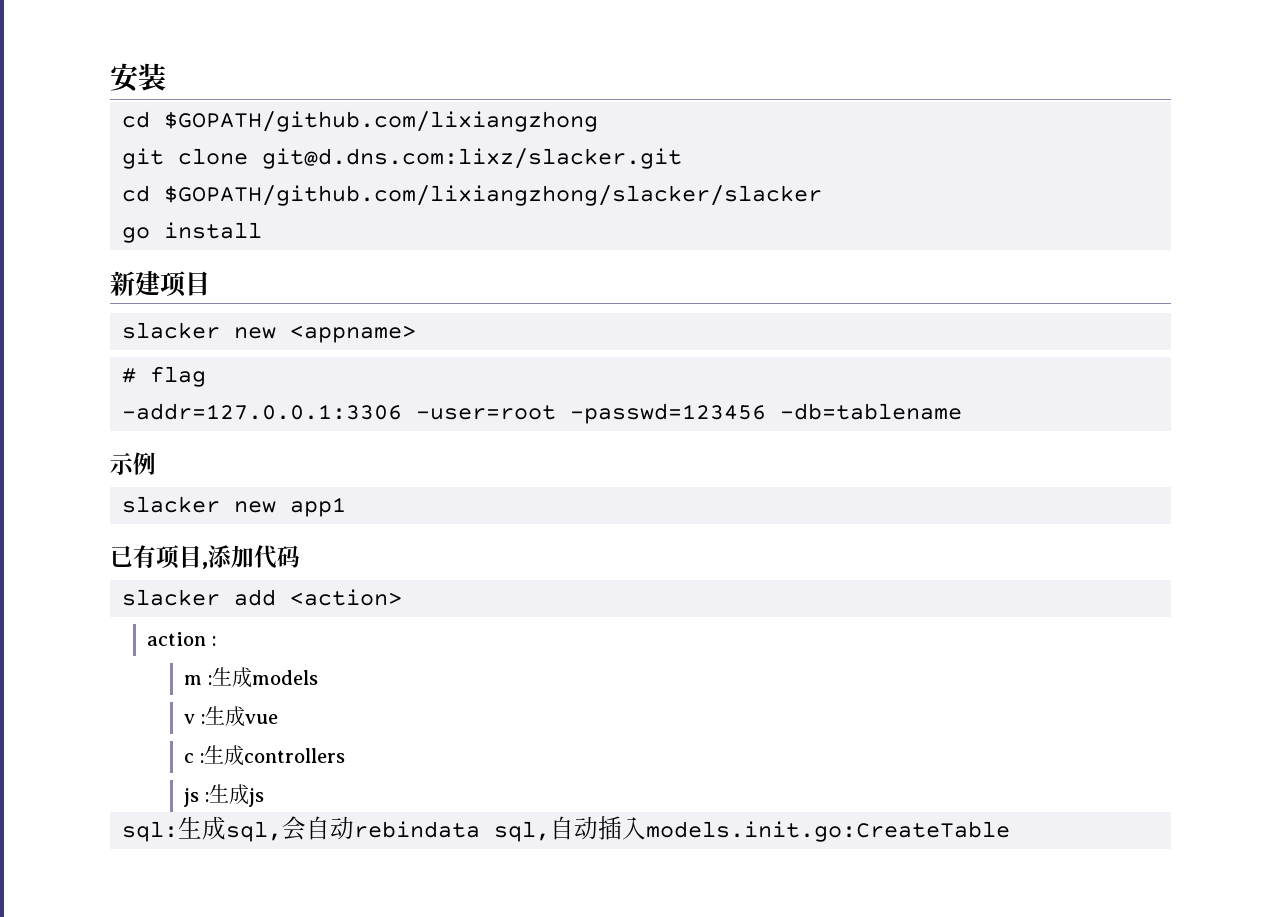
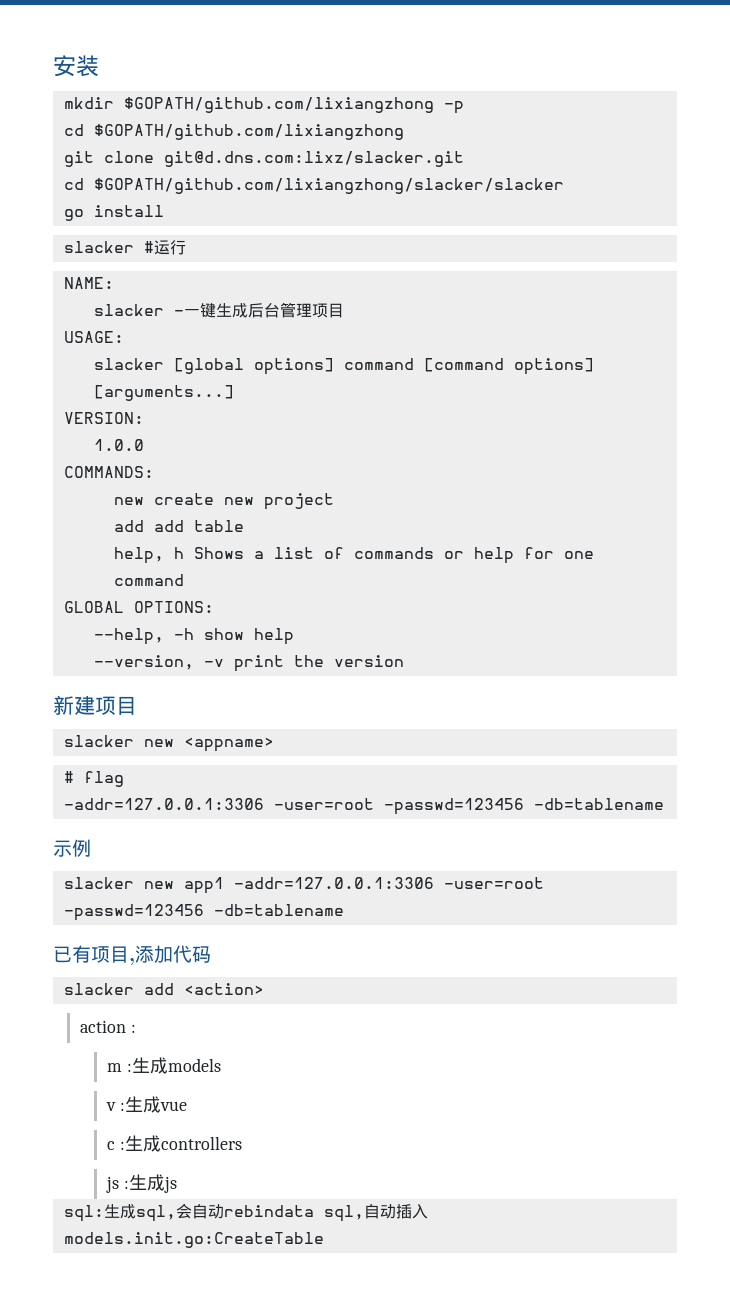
(166, 77) none -> [63,97,464,114] // mkdir $GOPATH/github.com/lixiangzhong -p
(262, 230) none -> [63,240,186,255] [63,277,114,289] [93,302,344,318] [63,331,124,343] [93,358,594,375] [93,385,234,401] [63,412,144,424] [93,439,144,451] [63,466,154,478] [113,493,334,510] [113,520,244,532] [113,547,594,564] [113,574,184,586] [63,601,214,613] [93,628,294,645] [93,655,404,672] // slacker #运行 // NAME: // slacker -一键生成后台管理项目 // USAGE: // slacker [global options] command [command options] [arguments...] // VERSION: // 1.0.0 // COMMANDS: // new create new project // add add table // help, h Shows a list of commands or help for one command // GLOBAL OPTIONS: // --help, -h show help // --version, -v print the version
(346, 507) none -> [233,877,544,889] [63,904,344,921] -addr=127.0.0.1:3306 -user=root -passwd=123456 -db=tablename

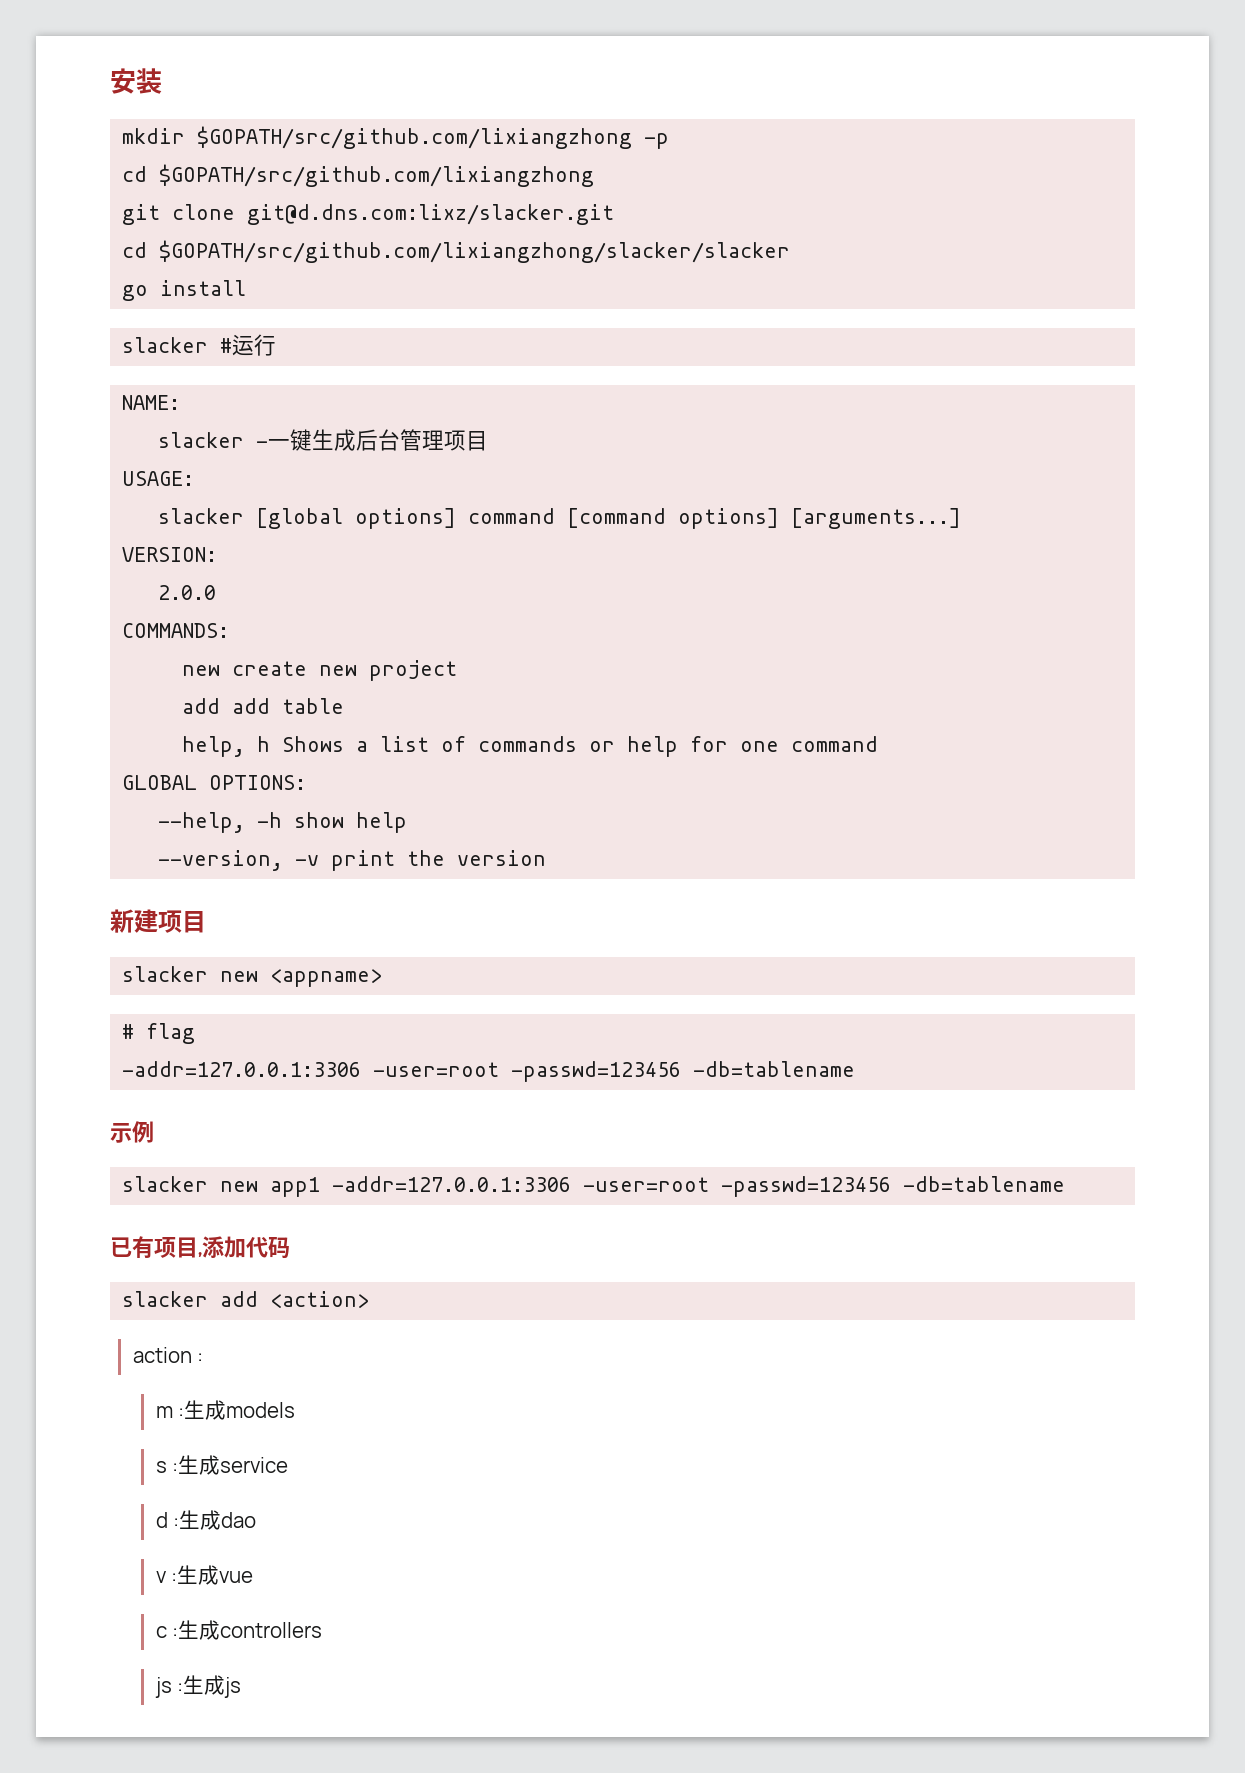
[123,97,434,113] $GOPATH/github.com/lixiangzhong -> [197,126,633,149] $GOPATH/src/github.com/lixiangzhong
[93,124,404,140] $GOPATH/github.com/lixiangzhong -> [159,164,595,187] $GOPATH/src/github.com/lixiangzhong
[93,178,564,194] $GOPATH/github.com/lixiangzhong/slacker/slacker -> [159,240,791,263] $GOPATH/src/github.com/lixiangzhong/slacker/slacker
[93,439,144,451] 1.0.0 -> [158,585,217,600] 2.0.0
(221, 1065) none -> [155,1455,289,1475] [155,1510,257,1530] // s :生成service // d :生成dao
[63,1203,428,1222] [63,1232,324,1248] // sql:生成sql,会自动rebindata sql,自动插入models.init.go:CreateTable -> (242, 1687) none

